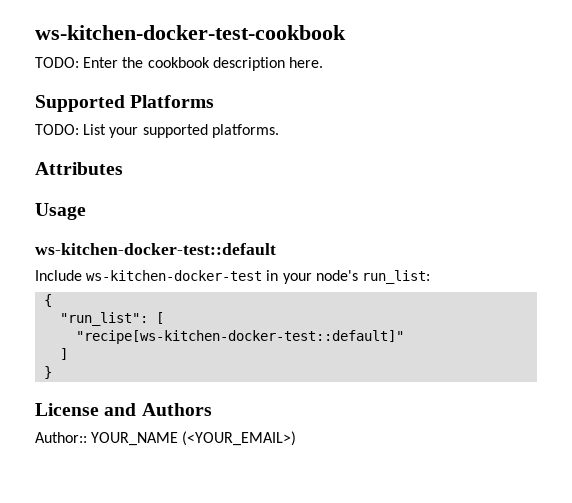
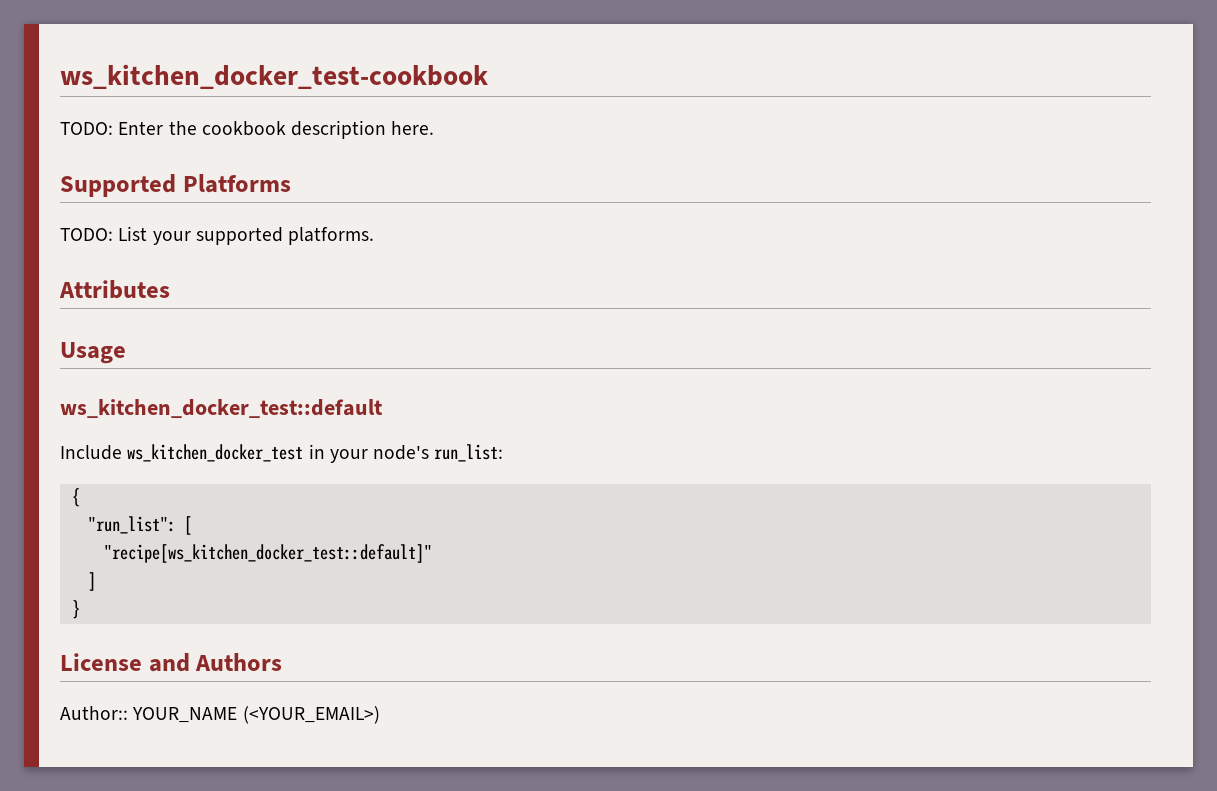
[35,25,346,40] ws-kitchen-docker-test-cookbook -> [60,64,488,89] ws_kitchen_docker_test-cookbook
[35,243,276,255] ws-kitchen-docker-test::default -> [60,399,383,418] ws_kitchen_docker_test::default
[86,270,263,281] ws-kitchen-docker-test -> [127,444,304,462] ws_kitchen_docker_test
[76,330,405,344] "recipe[ws-kitchen-docker-test::default]" -> [103,544,432,563] "recipe[ws_kitchen_docker_test::default]"

